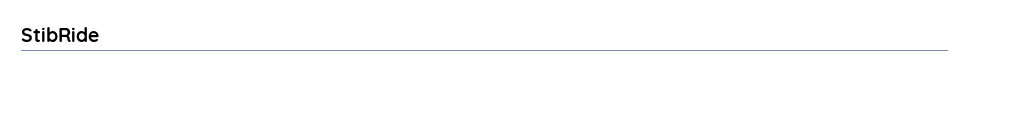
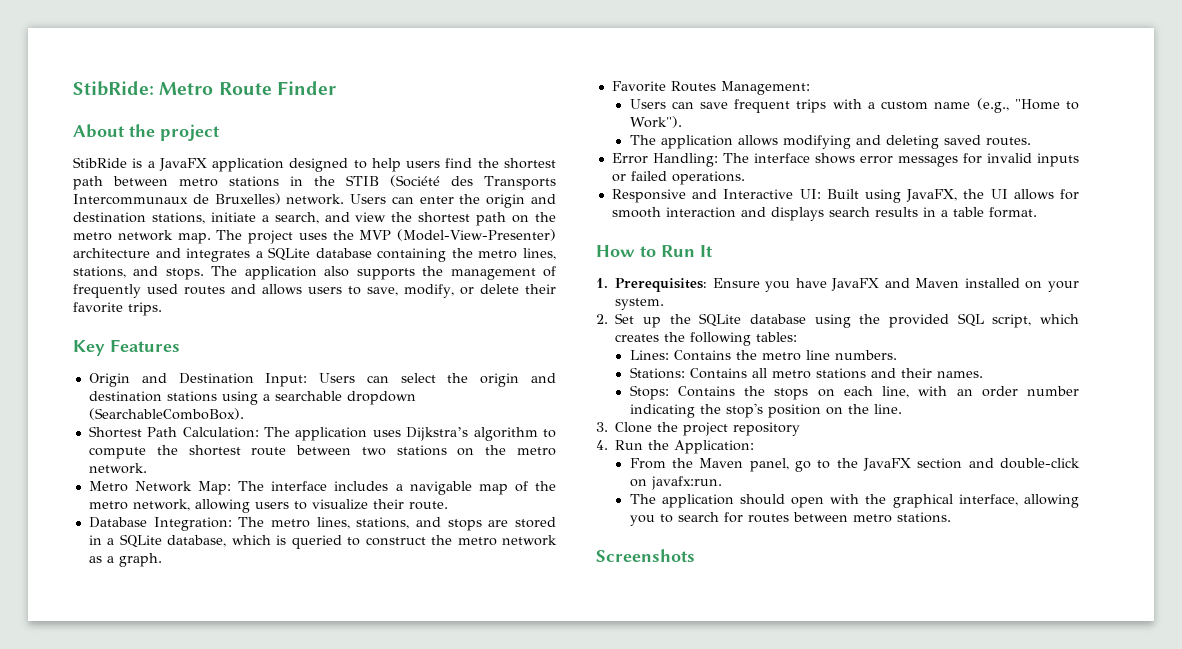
[21,27,99,42] StibRide -> [73,81,336,96] [73,124,220,141] [73,157,556,172] [73,175,557,190] [73,193,556,208] [73,212,557,226] [73,229,556,244] [73,247,556,262] [73,266,557,280] [73,284,556,298] [73,302,162,316] [73,339,180,356] [88,373,557,387] [88,391,416,405] [88,408,244,420] [88,426,557,441] [88,445,557,459] [88,463,147,474] [88,481,557,495] [88,499,448,513] [88,517,556,531] [88,534,557,549] [88,553,162,567] [611,81,810,95] [629,98,1079,113] [629,116,683,128] [629,135,1031,149] [611,153,1079,167] [611,171,745,185] [611,189,1079,203] [611,207,1037,221] [596,245,713,257] [596,278,1079,292] [615,298,665,310] [596,313,1079,328] [615,332,798,346] [629,350,897,361] [629,367,983,379] [629,385,1079,400] [629,403,902,418] [596,422,801,436] [596,440,755,454] [629,458,1080,472] [629,476,722,490] [629,494,1079,508] [629,512,951,526] [596,549,695,562] StibRide: Metro Route Finder // About the project // StibRide is a JavaFX application designed to help users find the shortest path between metro stations in the STIB (Société des Transports Intercommunaux de Bruxelles) network. Users can enter the origin and destination stations, initiate a search, and view the shortest path on the metro network map. The project uses the MVP (Model-View-Presenter) architecture and integrates a SQLite database containing the metro lines, stations, and stops. The application also supports the management of frequently used routes and allows users to save, modify, or delete their favorite trips. // Key Features // Origin and Destination Input: Users can select the origin and destination stations using a searchable dropdown (SearchableComboBox). // Shortest Path Calculation: The application uses Dijkstra’s algorithm to compute the shortest route between two stations on the metro network. // Metro Network Map: The interface includes a navigable map of the metro network, allowing users to visualize their route. // Database Integration: The metro lines, stations, and stops are stored in a SQLite database, which is queried to construct the metro network as a graph. // Favorite Routes Management: // Users can save frequent trips with a custom name (e.g., "Home to Work"). // The application allows modifying and deleting saved routes. // Error Handling: The interface shows error messages for invalid inputs or failed operations. // Responsive and Interactive UI: Built using JavaFX, the UI allows for smooth interaction and displays search results in a table format. // How to Run It // 1. Prerequisites: Ensure you have JavaFX and Maven installed on your system. // 2. Set up the SQLite database using the provided SQL script, which creates the following tables: // Lines: Contains the metro line numbers. // Stations: Contains all metro stations and their names. // Stops: Contains the stops on each line, with an order number indicating the stop's position on the line. // 3. Clone the project repository // 4. Run the Application: // From the Maven panel, go to the JavaFX section and double-click on javafx:run. // The application should open with the graphical interface, allowing you to search for routes between metro stations. // Screenshots

